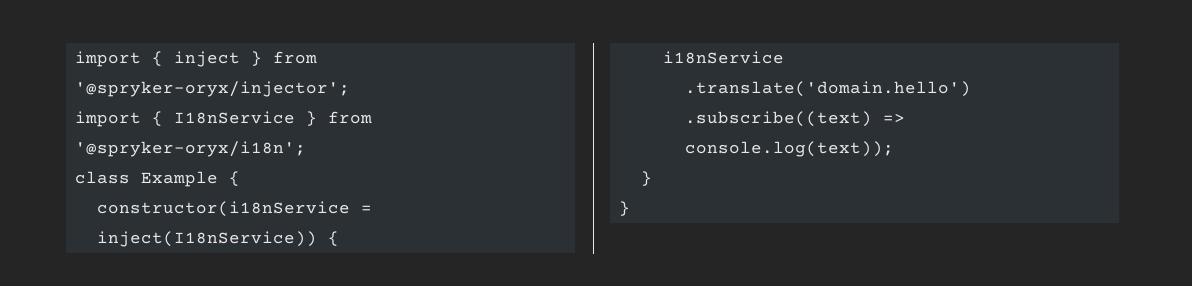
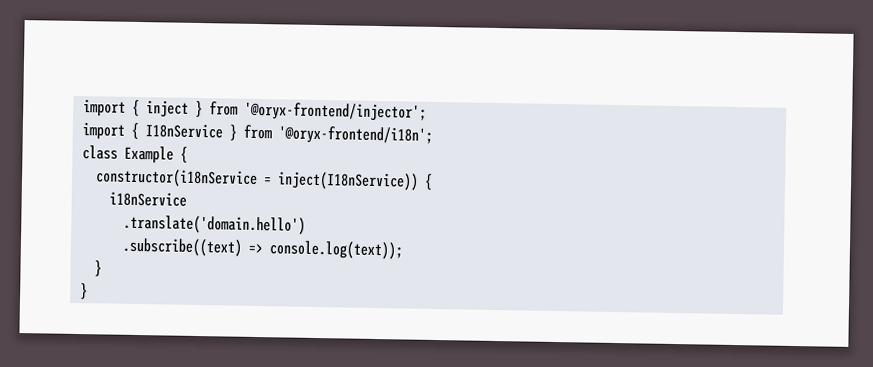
[75,81,351,97] '@spryker-oryx/injector'; -> [243,101,427,122] '@oryx-frontend/injector';
[75,141,307,157] '@spryker-oryx/i18n'; -> [277,125,433,145] '@oryx-frontend/i18n';

